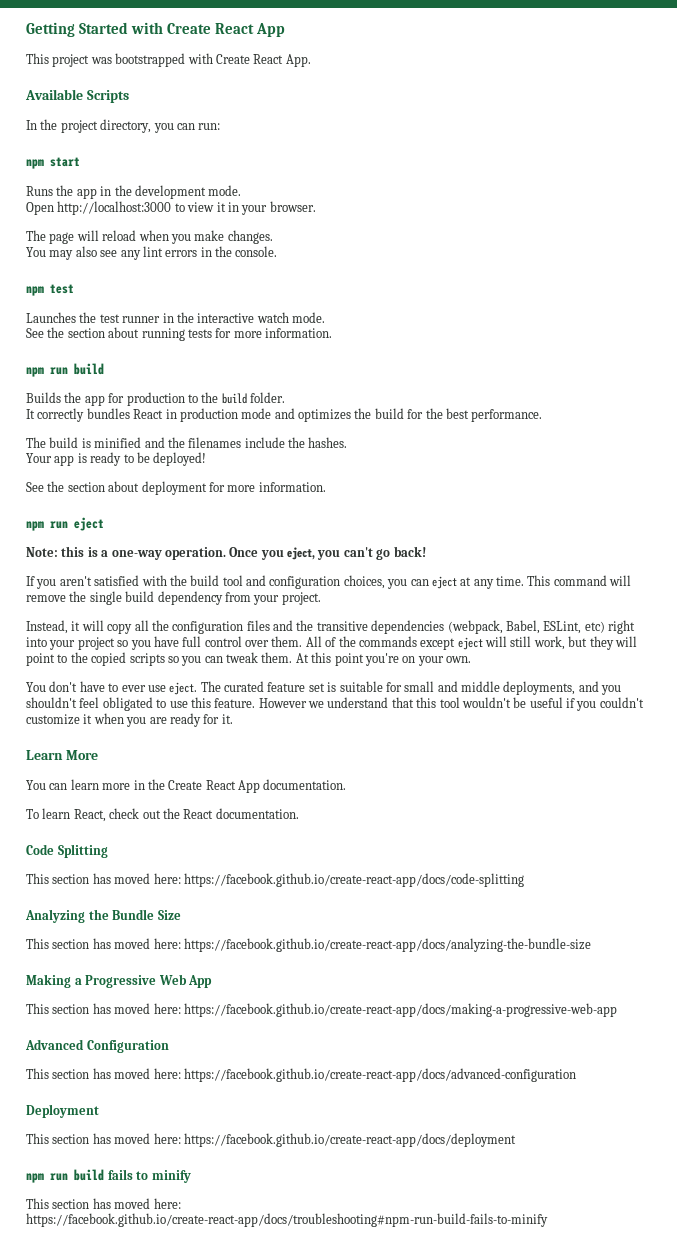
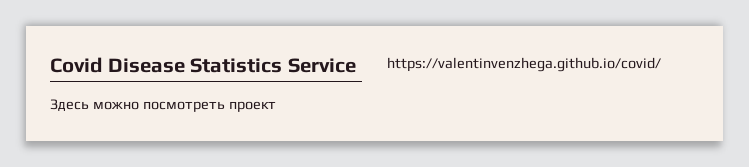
[26,22,285,37] [26,53,311,67] [25,89,129,103] [26,119,221,133] [26,157,80,169] [26,185,242,199] [26,201,316,215] [26,230,273,244] [26,246,278,260] [26,284,74,296] [26,312,325,323] [26,327,332,341] [26,363,104,377] [26,392,285,406] [26,408,543,422] [26,437,348,448] [26,452,207,466] [26,481,326,495] [26,517,104,531] [26,546,426,560] [26,575,632,589] [26,591,321,605] [26,620,635,634] [26,636,637,650] [26,652,471,666] [26,681,622,695] [26,697,644,711] [26,713,233,727] [26,750,98,760] [26,779,347,793] [26,808,299,822] [26,844,108,858] [26,873,524,887] [25,909,181,923] [26,938,591,952] [26,974,213,988] [26,1003,617,1017] [25,1039,169,1053] [26,1068,576,1082] [26,1104,99,1118] [26,1133,516,1147] [26,1169,191,1183] [26,1198,181,1209] [26,1213,548,1227] Getting Started with Create React App // This project was bootstrapped with Create React App. // Available Scripts // In the project directory, you can run: // npm start // Runs the app in the development mode. // Open http://localhost:3000 to view it in your browser. // The page will reload when you make changes. // You may also see any lint errors in the console. // npm test // Launches the test runner in the interactive watch mode. // See the section about running tests for more information. // npm run build // Builds the app for production to the build folder. // It correctly bundles React in production mode and optimizes the build for the best performance. // The build is minified and the filenames include the hashes. // Your app is ready to be deployed! // See the section about deployment for more information. // npm run eject // Note: this is a one-way operation. Once you eject, you can't go back! // If you aren't satisfied with the build tool and configuration choices, you can eject at any time. This command will remove the single build dependency from your project. // Instead, it will copy all the configuration files and the transitive dependencies (webpack, Babel, ESLint, etc) right into your project so you have full control over them. All of the commands except eject will still work, but they will point to the copied scripts so you can tweak them. At this point you're on your own. // You don't have to ever use eject. The curated feature set is suitable for small and middle deployments, and you shouldn't feel obligated to use this feature. However we understand that this tool wouldn't be useful if you couldn't customize it when you are ready for it. // Learn More // You can learn more in the Create React App documentation. // To learn React, check out the React documentation. // Code Splitting // This section has moved here: https://facebook.github.io/create-react-app/docs/code-splitting // Analyzing the Bundle Size // This section has moved here: https://facebook.github.io/create-react-app/docs/analyzing-the-bundle-size // Making a Progressive Web App // This section has moved here: https://facebook.github.io/create-react-app/docs/making-a-progressive-web-app // Advanced Configuration // This section has moved here: https://facebook.github.io/create-react-app/docs/advanced-configuration // Deployment // This section has moved here: https://facebook.github.io/create-react-app/docs/deployment // npm run build fails to minify // This section has moved here: https://facebook.github.io/create-react-app/docs/troubleshooting#npm-run-build-fails-to-minify -> [50,57,356,73] [50,99,276,112] [387,57,661,72] Covid Disease Statistics Service // Здесь можно посмотреть проект https://valentinvenzhega.github.io/covid/

